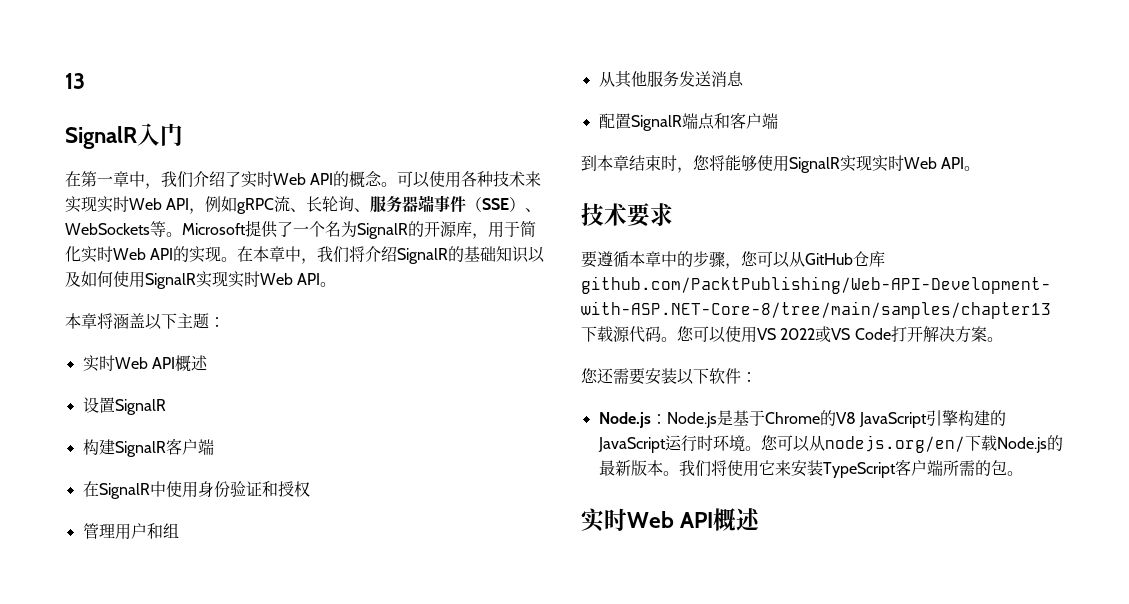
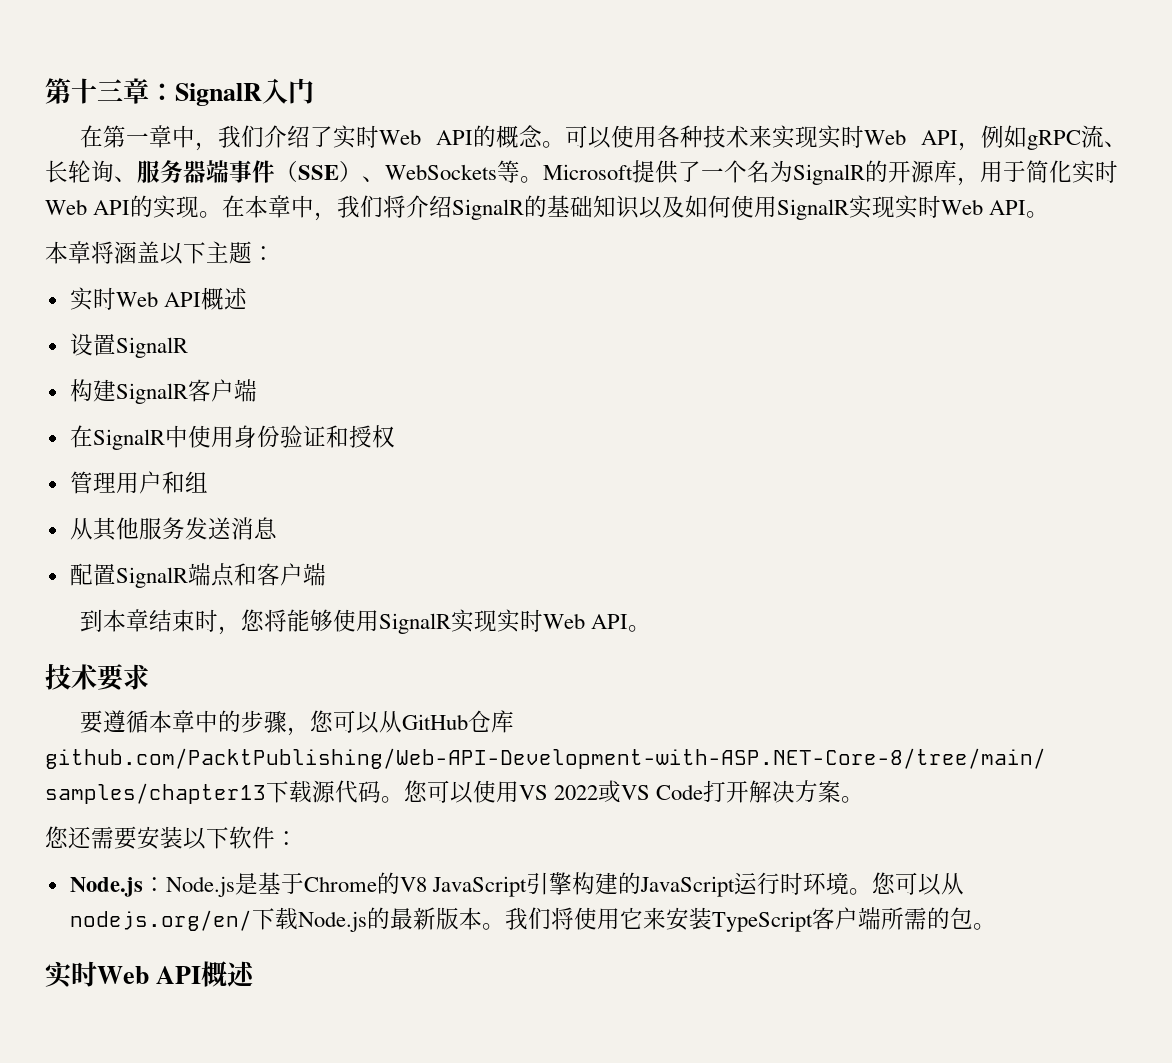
[65,73,85,89] 13 // -> [45,78,175,104] 第十三章：

